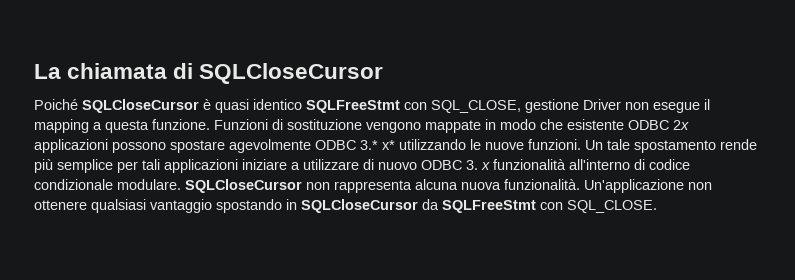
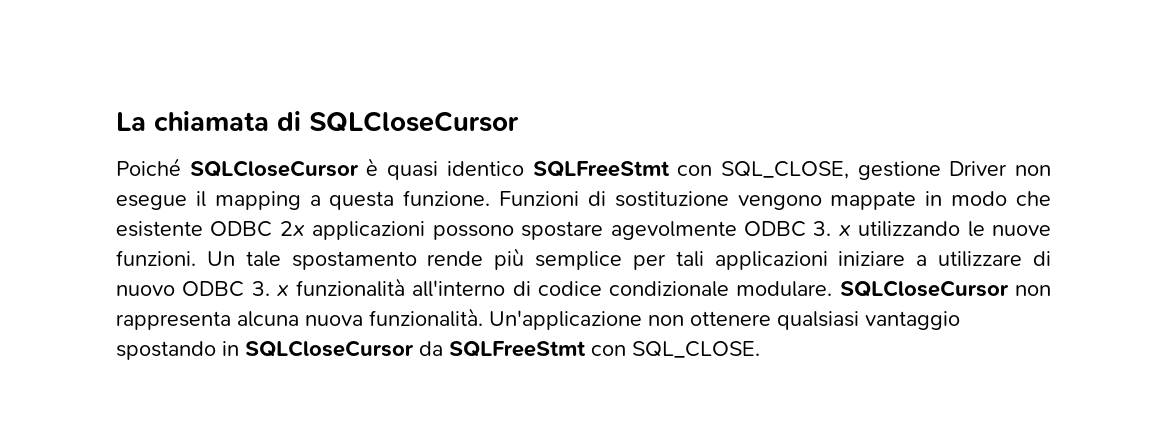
[360,140,395,150] 3.* x* -> [813,221,851,236] 3. x

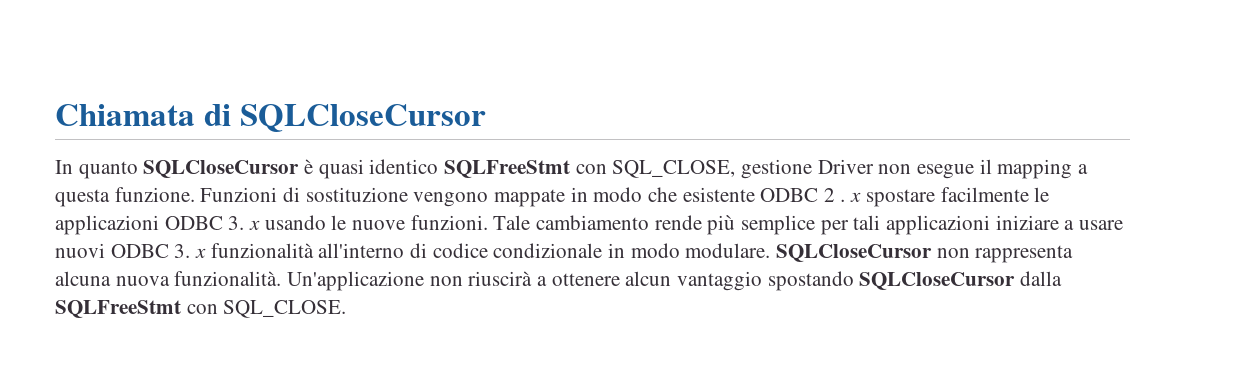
[116,111,269,131] La chiamata -> [55,104,195,126] Chiamata
[116,158,181,176] Poiché -> [55,160,138,179] In quanto
[279,221,961,240] 2x applicazioni possono spostare agevolmente ODBC 3. x utilizzando -> [824,187,1050,207] [55,215,326,235] 2 . x spostare facilmente le applicazioni ODBC 3. x usando
[206,251,417,270] Un tale spostamento -> [493,215,650,230] Tale cambiamento
[938,251,1051,267] [116,285,175,296] utilizzare di nuovo -> [1079,220,1124,230] [55,243,105,258] usare nuovi
(730, 289) none -> [608,243,680,258] in modo
[690,311,960,330] [116,340,443,360] ottenere qualsiasi vantaggio spostando in SQLCloseCursor da -> [468,271,1063,291] riuscirà a ottenere alcun vantaggio spostando SQLCloseCursor dalla

